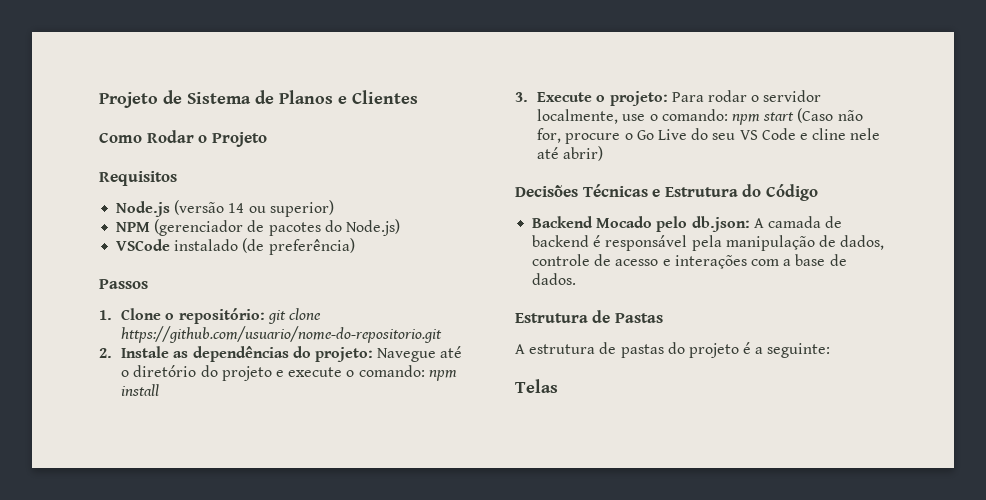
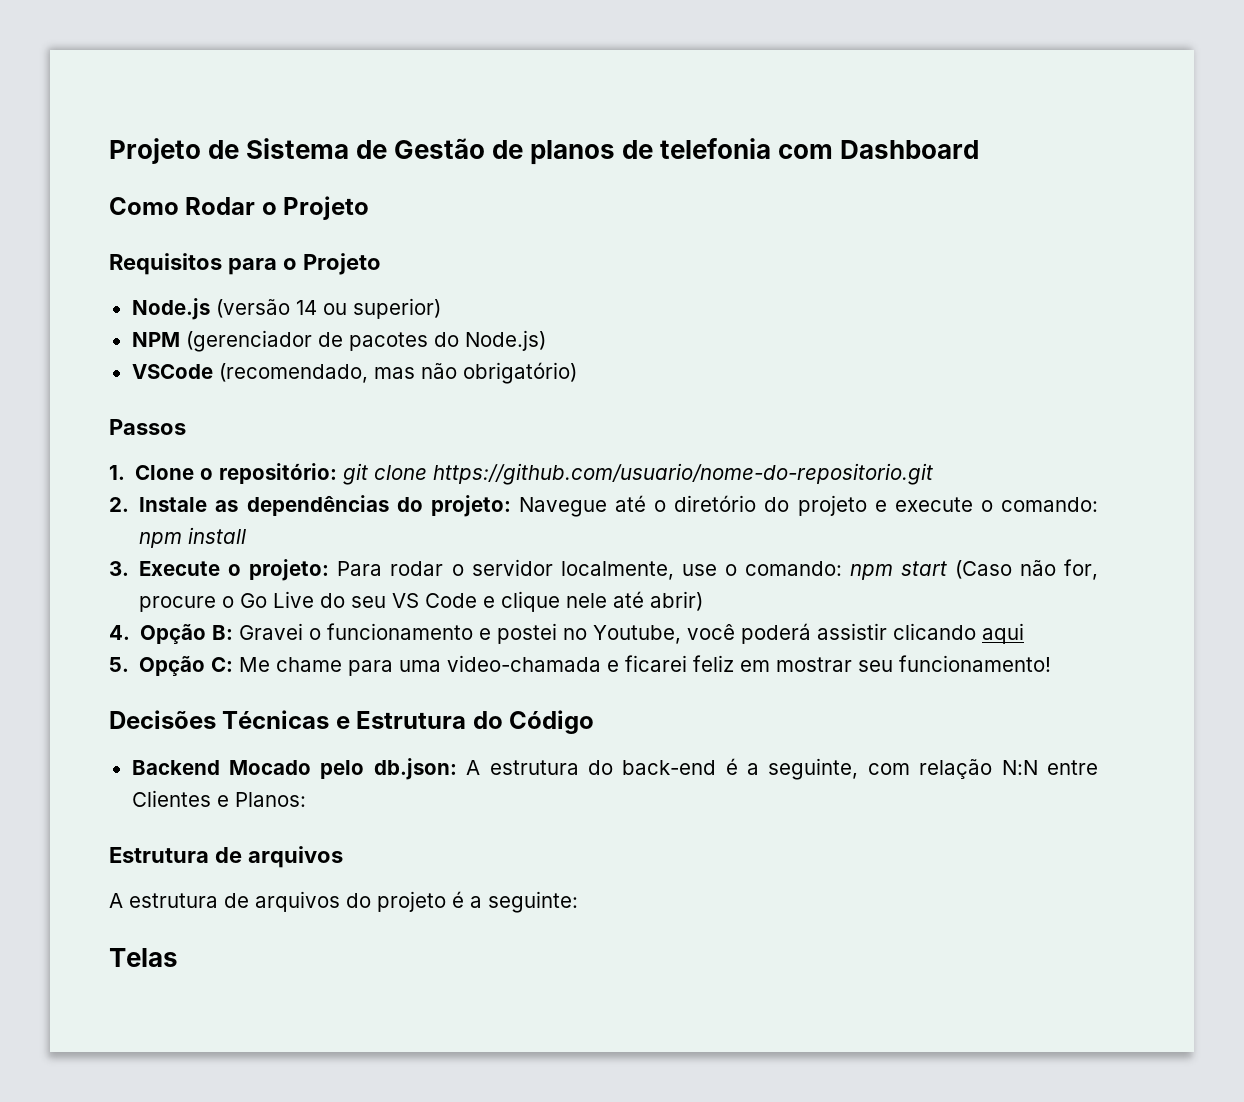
[279,90,418,104] Planos e Clientes -> [394,138,980,165] Gestão de planos de telefonia com Dashboard
(177, 178) none -> [227,253,381,275] para o Projeto
[174,238,355,255] instalado (de preferência) -> [218,362,577,384] (recomendado, mas não obrigatório)
[812,128,847,140] cline -> [501,591,561,612] clique
(604, 153) none -> [109,623,1025,644] [109,655,1052,676] // 4. Opção B: Gravei o funcionamento e postei no Youtube, você poderá assistir clicando aqui // 5. Opção C: Me chame para uma video-chamada e ficarei feliz em mostrar seu funcionamento!
[767,216,843,228] [532,235,885,251] [532,254,847,269] [532,273,577,285] camada de backend é responsável pela manipulação de dados, controle de acesso e interações com a base de dados. -> [489,758,1099,780] [131,790,306,807] estrutura do back-end é a seguinte, com relação N:N entre Clientes e Planos:
[614,313,663,323] Pastas -> [247,846,343,868] arquivos
[620,344,664,358] pastas -> [255,891,340,912] arquivos

